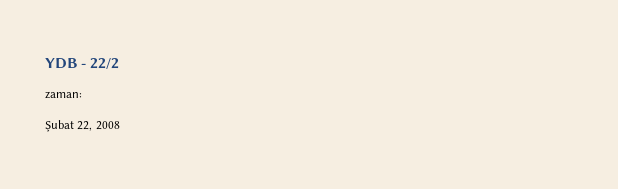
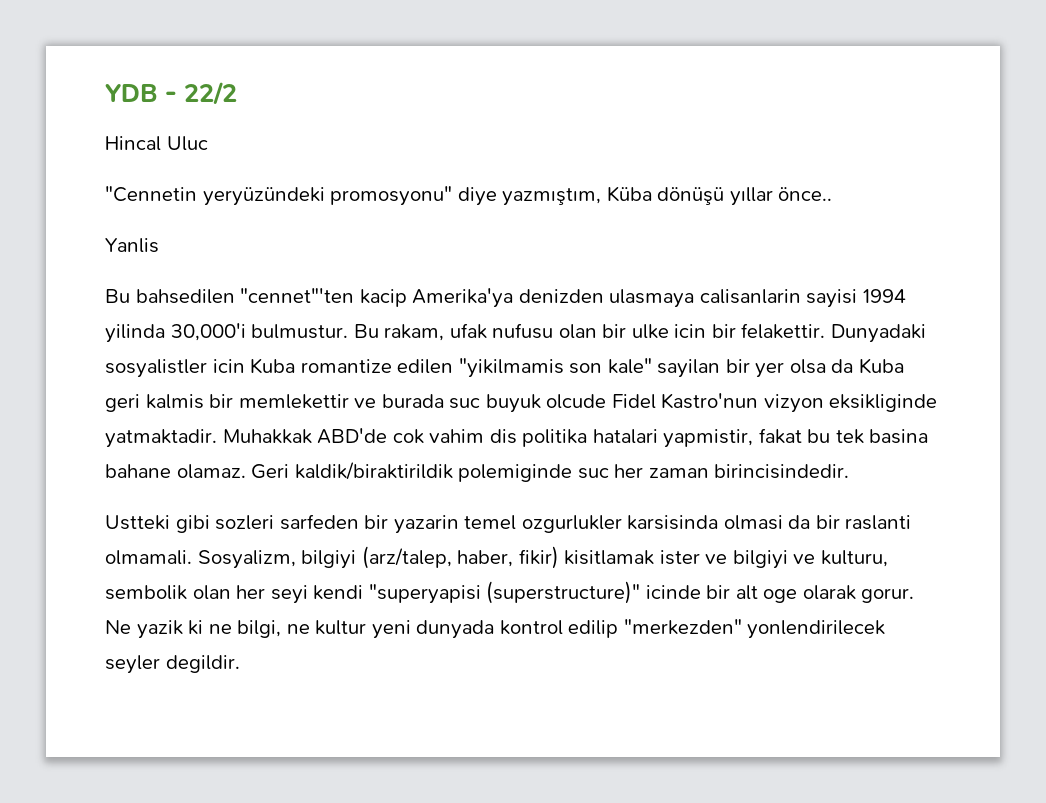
[45,91,82,99] [45,120,120,132] zaman: // Şubat 22, 2008 -> [105,136,208,151] [105,186,833,206] [105,238,159,253] [105,288,906,308] [105,323,926,343] [105,358,904,378] [105,393,938,413] [105,428,929,448] [105,462,850,482] [105,514,912,534] [105,546,888,569] [105,581,915,604] [105,619,886,639] [105,655,240,674] Hincal Uluc // "Cennetin yeryüzündeki promosyonu" diye yazmıştım, Küba dönüşü yıllar önce.. // Yanlis // Bu bahsedilen "cennet"'ten kacip Amerika'ya denizden ulasmaya calisanlarin sayisi 1994 yilinda 30,000'i bulmustur. Bu rakam, ufak nufusu olan bir ulke icin bir felakettir. Dunyadaki sosyalistler icin Kuba romantize edilen "yikilmamis son kale" sayilan bir yer olsa da Kuba geri kalmis bir memlekettir ve burada suc buyuk olcude Fidel Kastro'nun vizyon eksikliginde yatmaktadir. Muhakkak ABD'de cok vahim dis politika hatalari yapmistir, fakat bu tek basina bahane olamaz. Geri kaldik/biraktirildik polemiginde suc her zaman birincisindedir. // Ustteki gibi sozleri sarfeden bir yazarin temel ozgurlukler karsisinda olmasi da bir raslanti olmamali. Sosyalizm, bilgiyi (arz/talep, haber, fikir) kisitlamak ister ve bilgiyi ve kulturu, sembolik olan her seyi kendi "superyapisi (superstructure)" icinde bir alt oge olarak gorur. Ne yazik ki ne bilgi, ne kultur yeni dunyada kontrol edilip "merkezden" yonlendirilecek seyler degildir.

